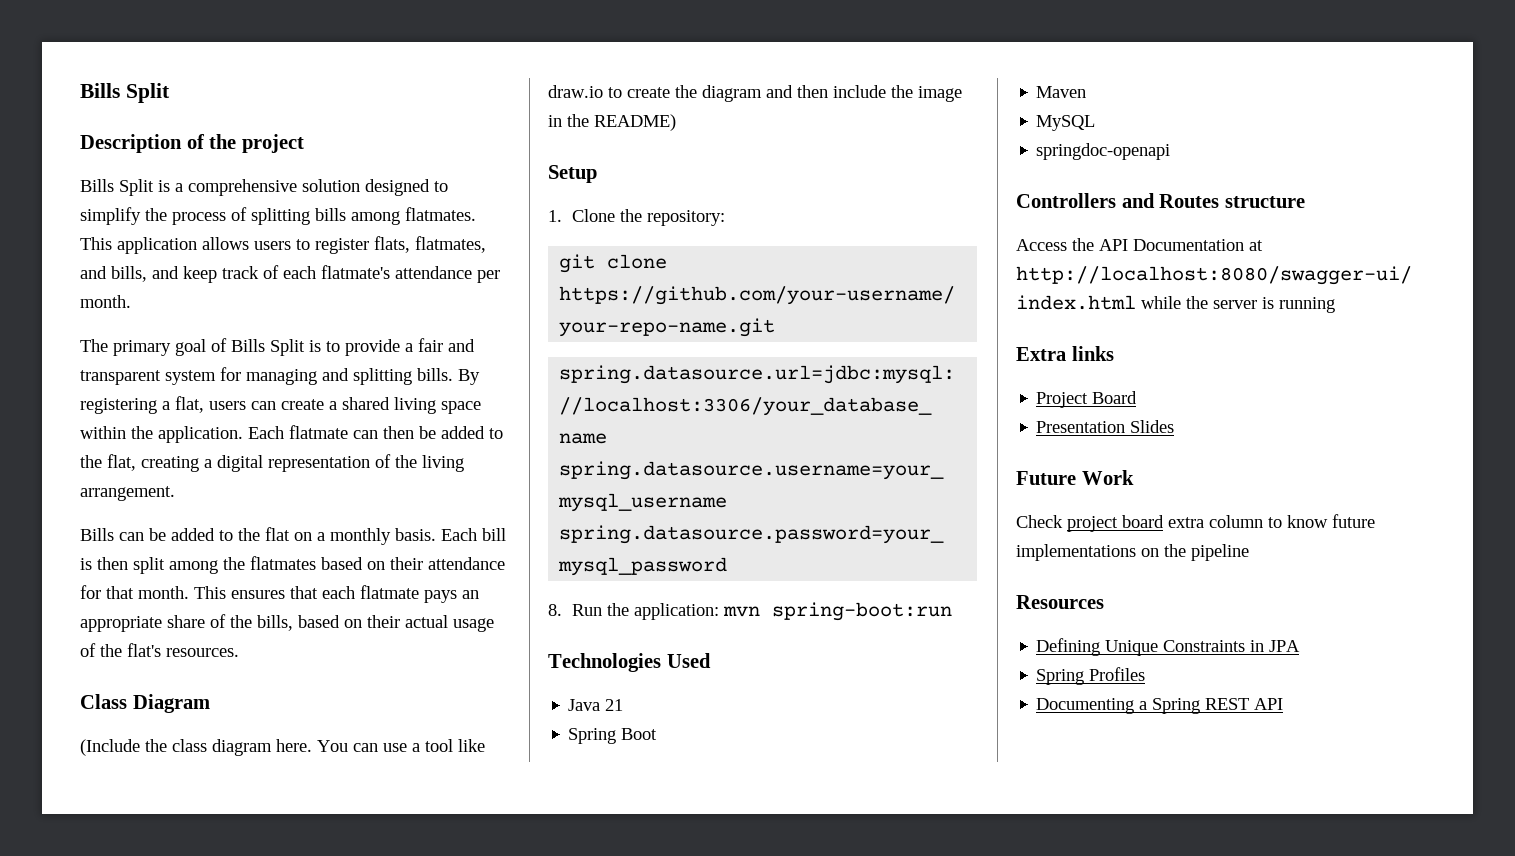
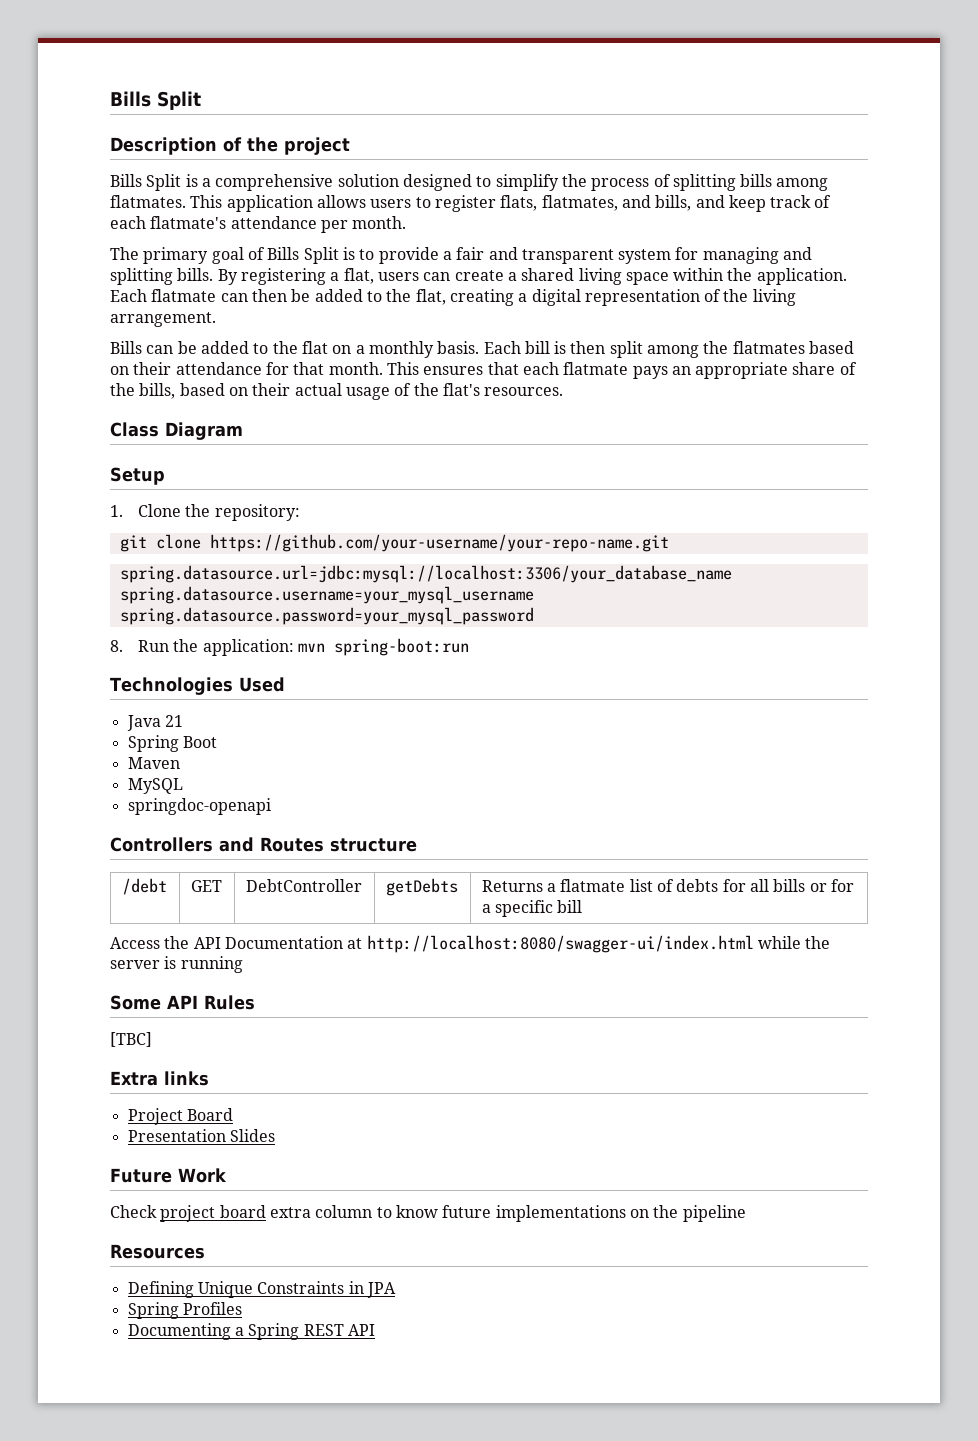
[80,739,485,756] [548,85,962,102] [548,114,676,131] // (Include the class diagram here. You can use a tool like draw.io to create the diagram and then include the image in the README) -> (243, 431) none
(1305, 202) none -> [121,878,167,895] [190,880,222,892] [245,879,362,892] [385,878,458,896] [481,879,854,892] [481,900,583,917] // /debt | GET | DebtController | getDebts | Returns a flatmate list of debts for all bills or for a specific bill
(1335, 305) none -> [110,995,255,1010] [110,1032,152,1047] // Some API Rules // [TBC]

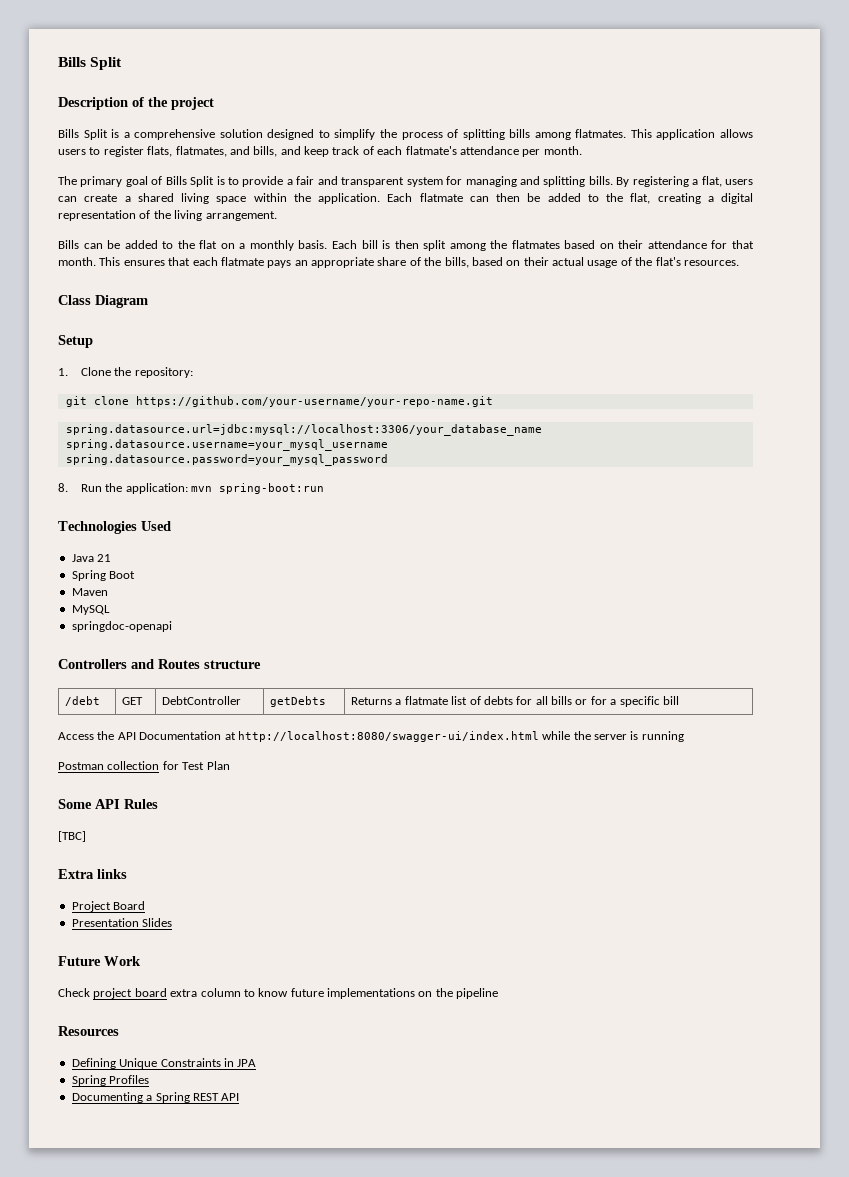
(243, 964) none -> [58,761,230,770] // Postman collection for Test Plan

